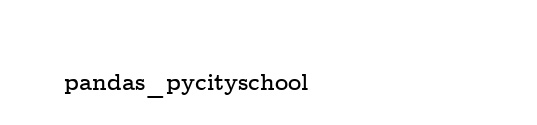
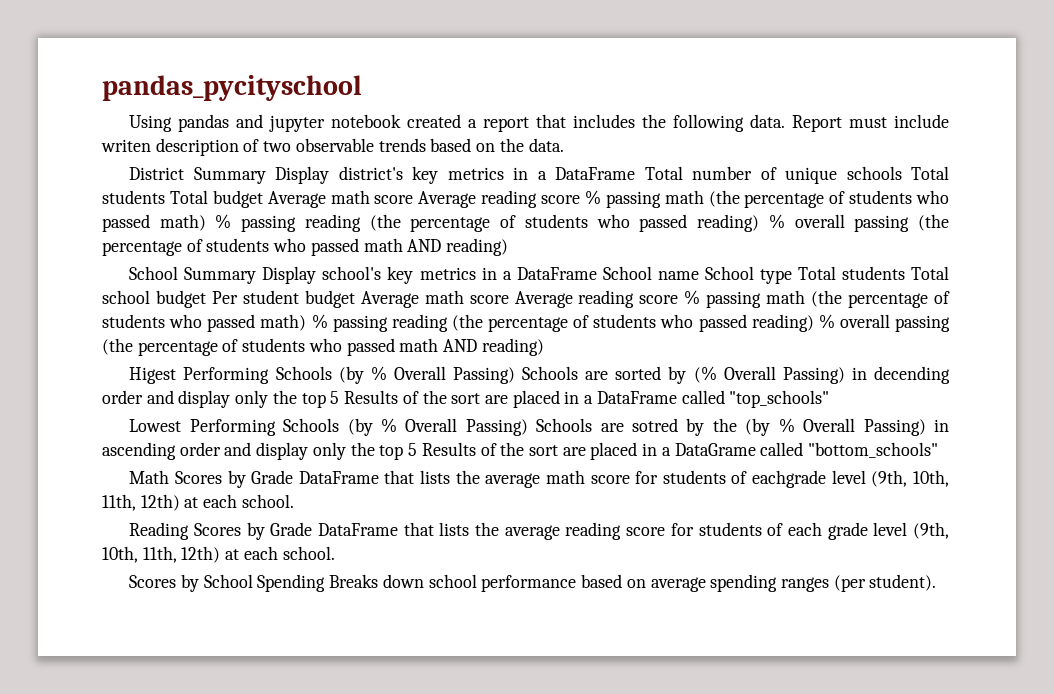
(308, 86) none -> [129,114,950,132] [101,138,564,156] [129,166,950,184] [102,190,949,208] [102,214,950,232] [102,238,509,256] [129,266,949,284] [102,290,950,308] [102,314,950,332] [102,338,544,356] [129,366,951,384] [102,390,830,408] [129,418,949,436] [102,442,939,460] [129,470,950,488] [102,494,294,511] [129,522,949,540] [102,546,335,563] [129,574,937,592] // Using pandas and jupyter notebook created a report that includes the following data. Report must include writen description of two observable trends based on the data. // District Summary Display district's key metrics in a DataFrame Total number of unique schools Total students Total budget Average math score Average reading score % passing math (the percentage of students who passed math) % passing reading (the percentage of students who passed reading) % overall passing (the percentage of students who passed math AND reading) // School Summary Display school's key metrics in a DataFrame School name School type Total students Total school budget Per student budget Average math score Average reading score % passing math (the percentage of students who passed math) % passing reading (the percentage of students who passed reading) % overall passing (the percentage of students who passed math AND reading) // Higest Performing Schools (by % Overall Passing) Schools are sorted by (% Overall Passing) in decending order and display only the top 5 Results of the sort are placed in a DataFrame called "top_schools" // Lowest Performing Schools (by % Overall Passing) Schools are sotred by the (by % Overall Passing) in ascending order and display only the top 5 Results of the sort are placed in a DataGrame called "bottom_schools" // Math Scores by Grade DataFrame that lists the average math score for students of eachgrade level (9th, 10th, 11th, 12th) at each school. // Reading Scores by Grade DataFrame that lists the average reading score for students of each grade level (9th, 10th, 11th, 12th) at each school. // Scores by School Spending Breaks down school performance based on average spending ranges (per student).

